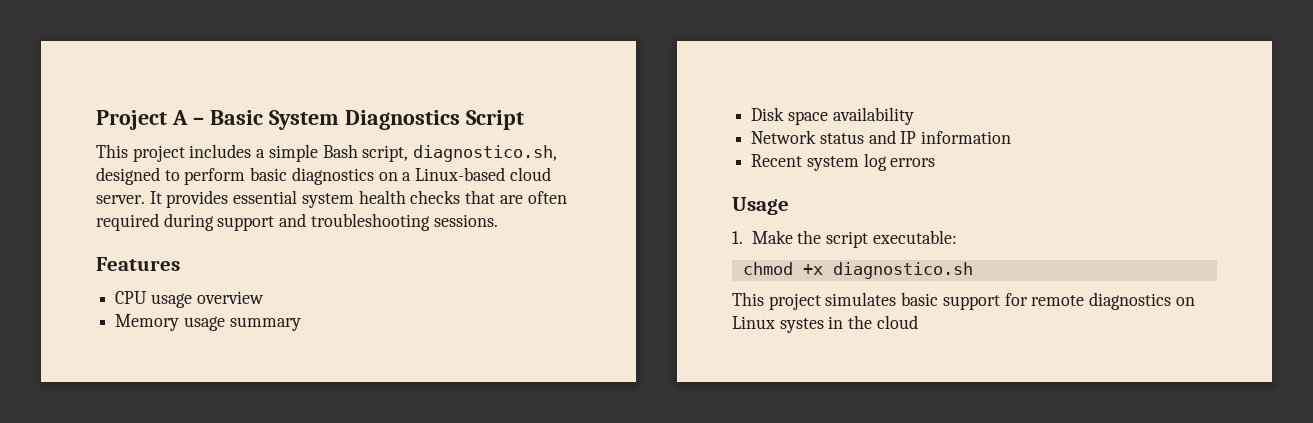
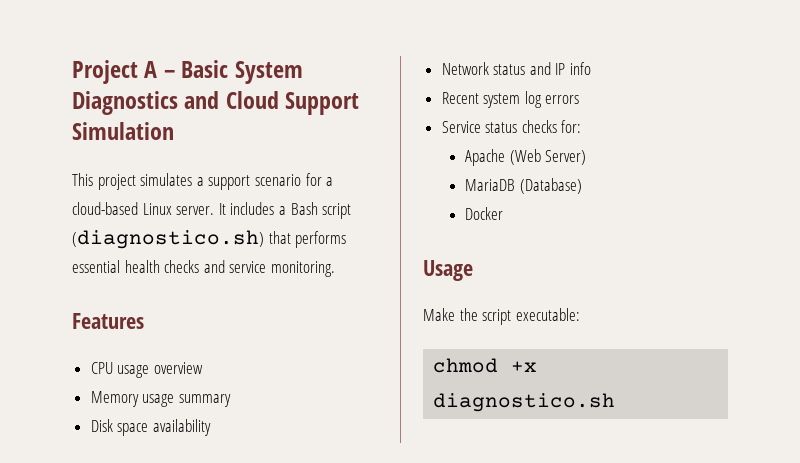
[465,110,524,130] [96,144,558,162] [96,167,551,185] [96,190,567,208] [96,213,498,231] Script // This project includes a simple Bash script, diagnostico.sh, designed to perform basic diagnostics on a Linux-based cloud server. It provides essential system health checks that are often required during support and troubleshooting sessions. -> [184,91,360,115] [72,122,174,140] [72,173,334,190] [72,202,352,219] [72,230,347,249] [72,260,335,277] and Cloud Support Simulation // This project simulates a support scenario for a cloud-based Linux server. It includes a Bash script (diagnostico.sh) that performs essential health checks and service monitoring.
[921,131,1012,144] information -> [570,62,592,75] info
(936, 162) none -> [441,120,582,133] [464,149,587,166] [464,178,582,194] [464,207,503,220] // Service status checks for: // Apache (Web Server) // MariaDB (Database) // Docker
[732,231,743,244] 1. -> (473, 270) none
[732,292,1195,310] [732,315,918,333] // This project simulates basic support for remote diagnostics on Linux systes in the cloud -> (616, 402) none

